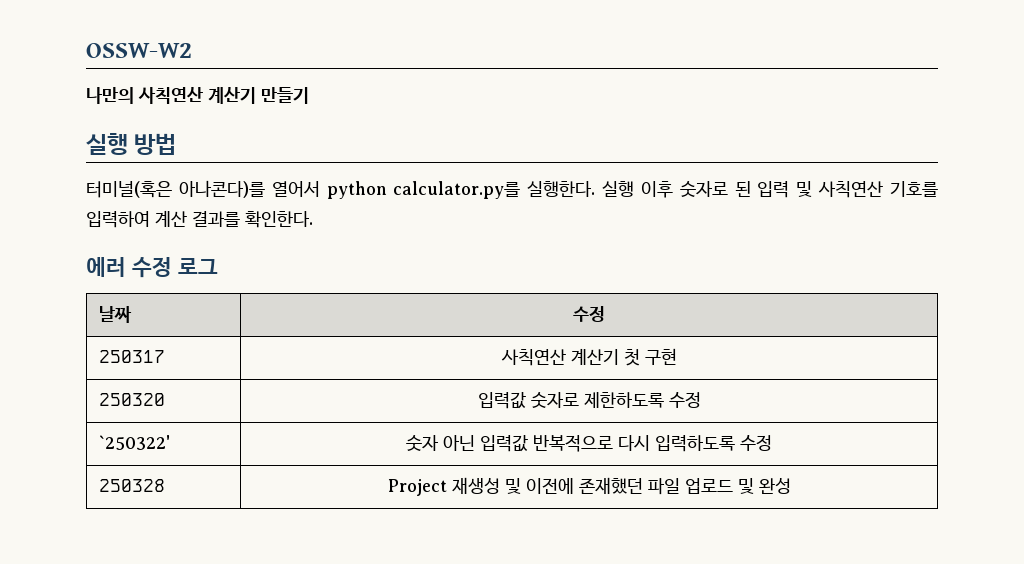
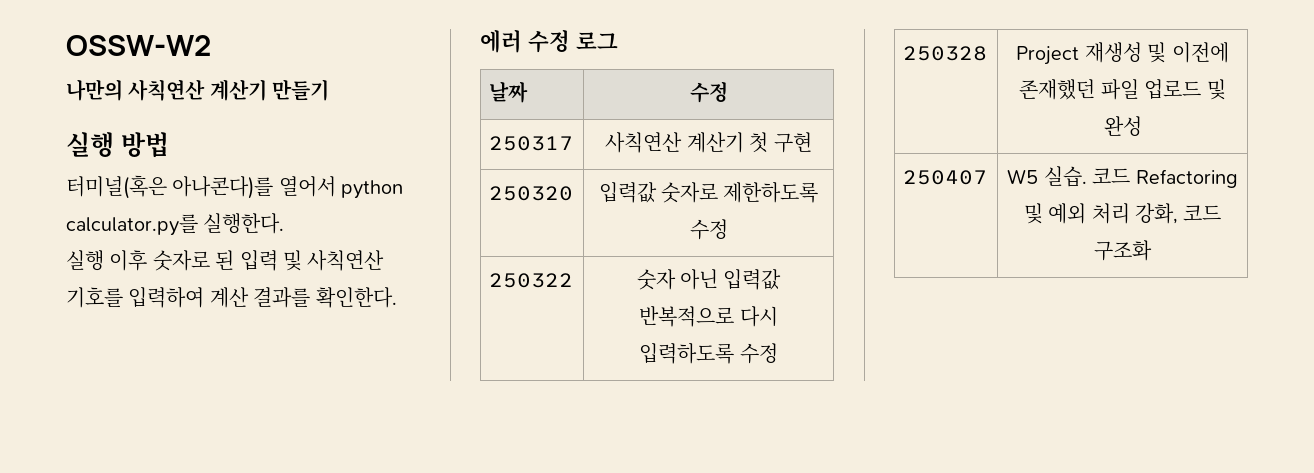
(596, 189) none -> (285, 223) //
[98,435,170,450] `250322' -> [489,273,574,288] 250322
(791, 486) none -> [903,170,988,185] [1007,166,1238,188] [1023,203,1222,224] [1094,240,1152,261] // 250407 | W5 실습. 코드 Refactoring 및 예외 처리 강화, 코드 구조화

